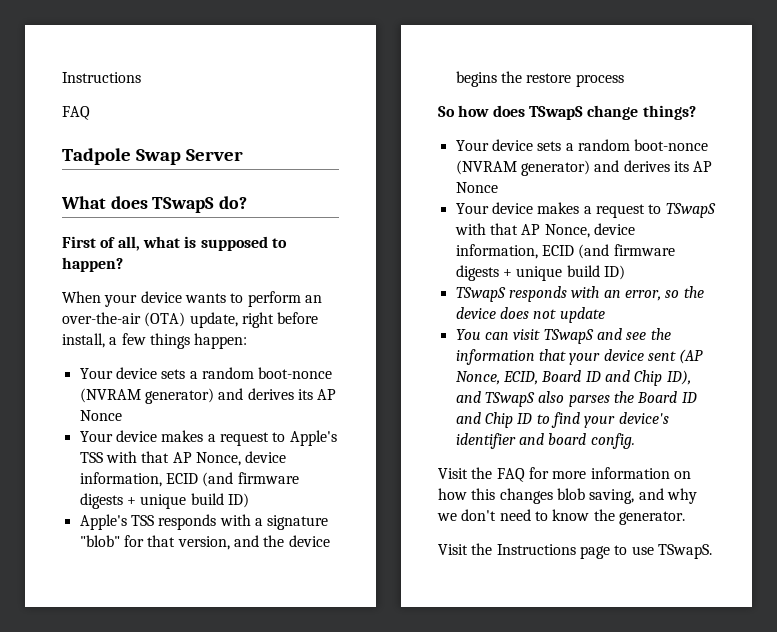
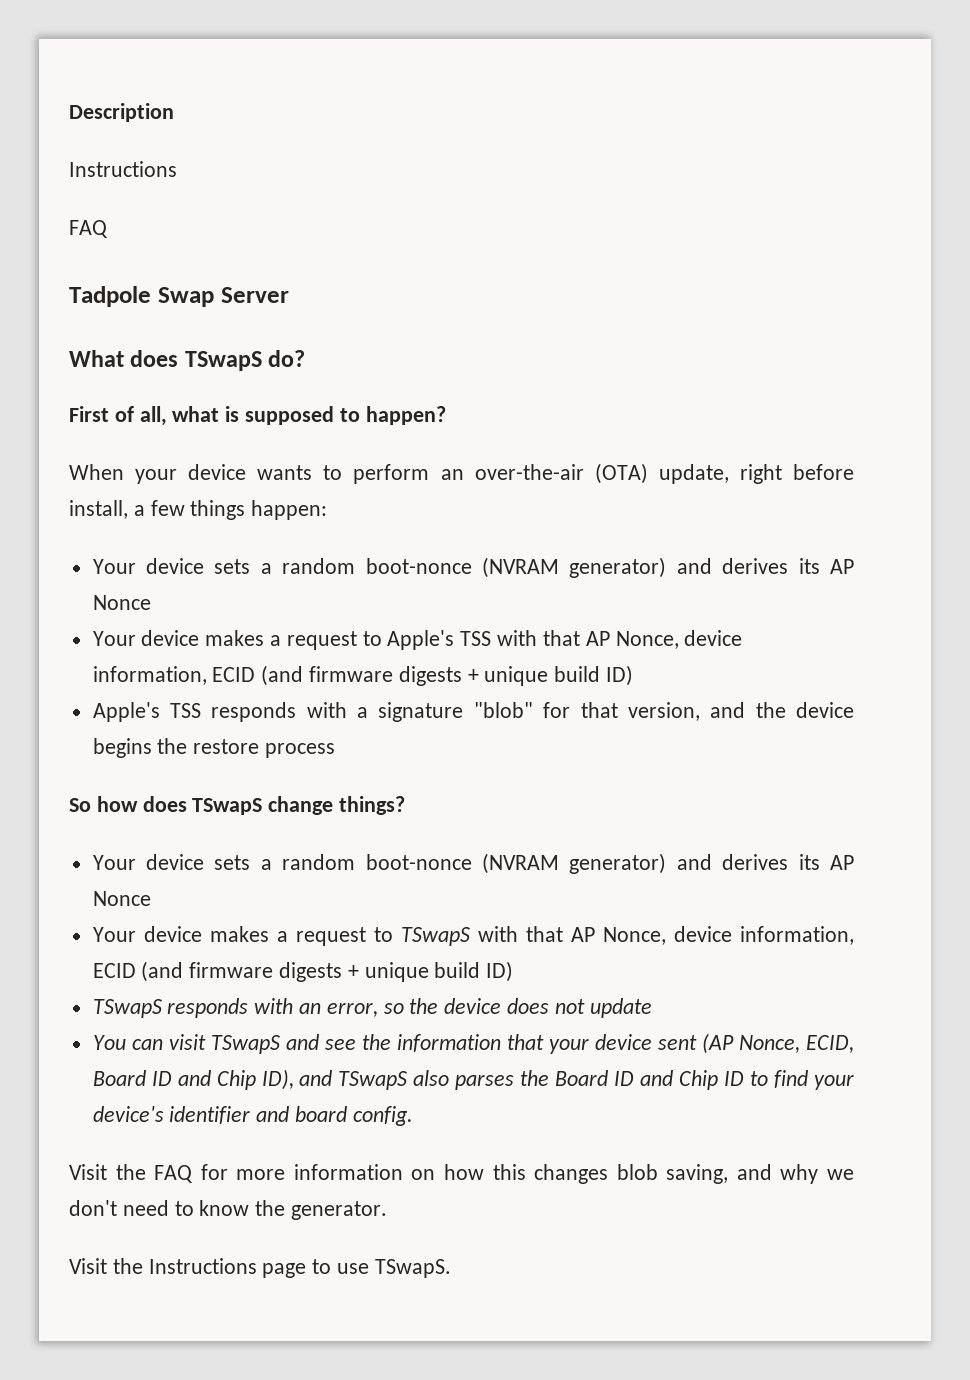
(62, 77) none -> [69,103,174,122] Description //

